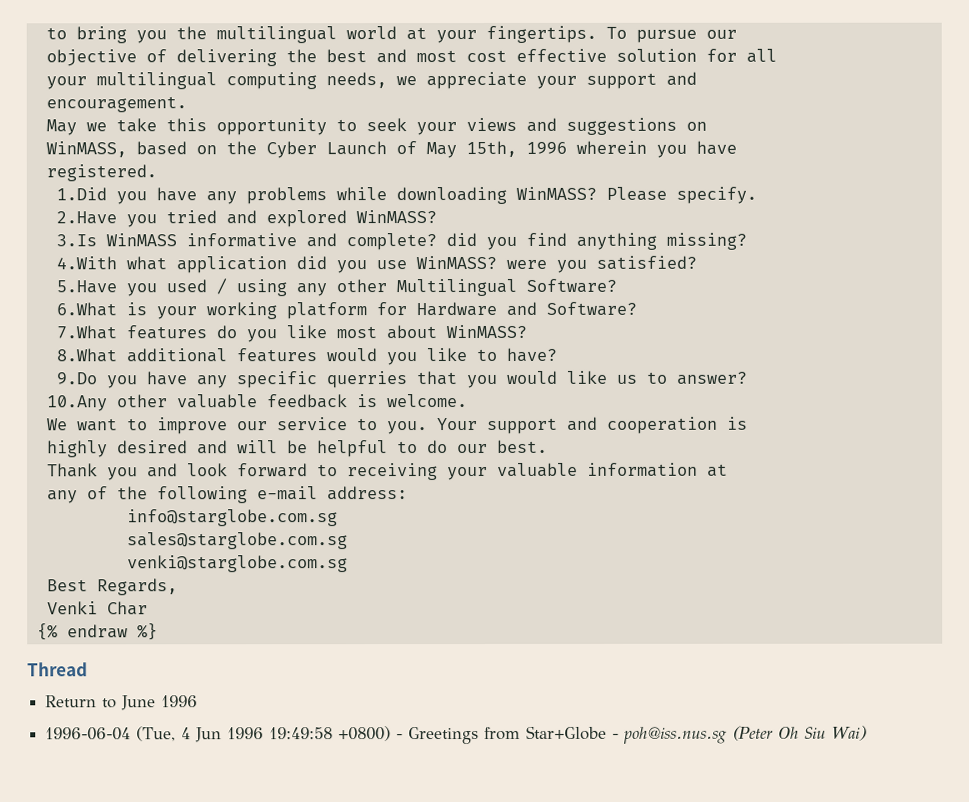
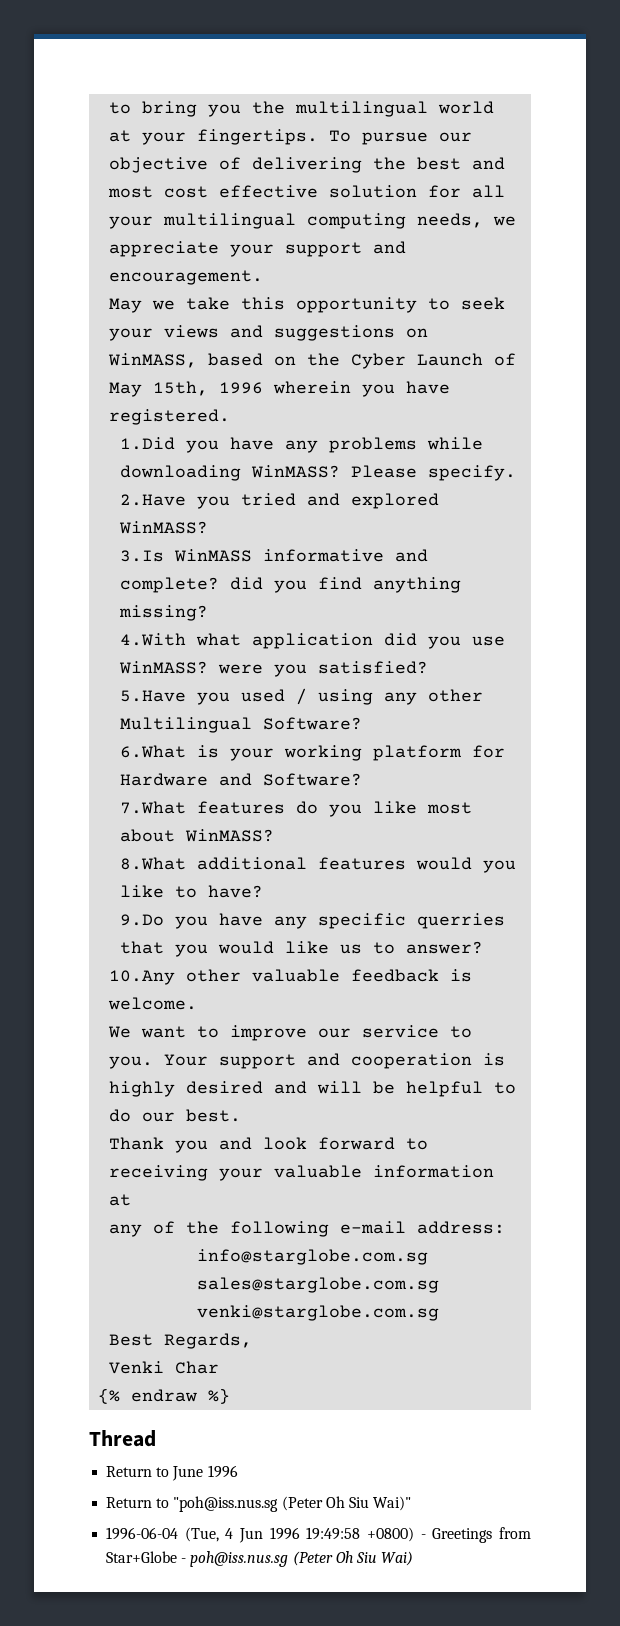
(199, 701) none -> [106,1496,412,1512] // Return to "poh@iss.nus.sg (Peter Oh Siu Wai)"

